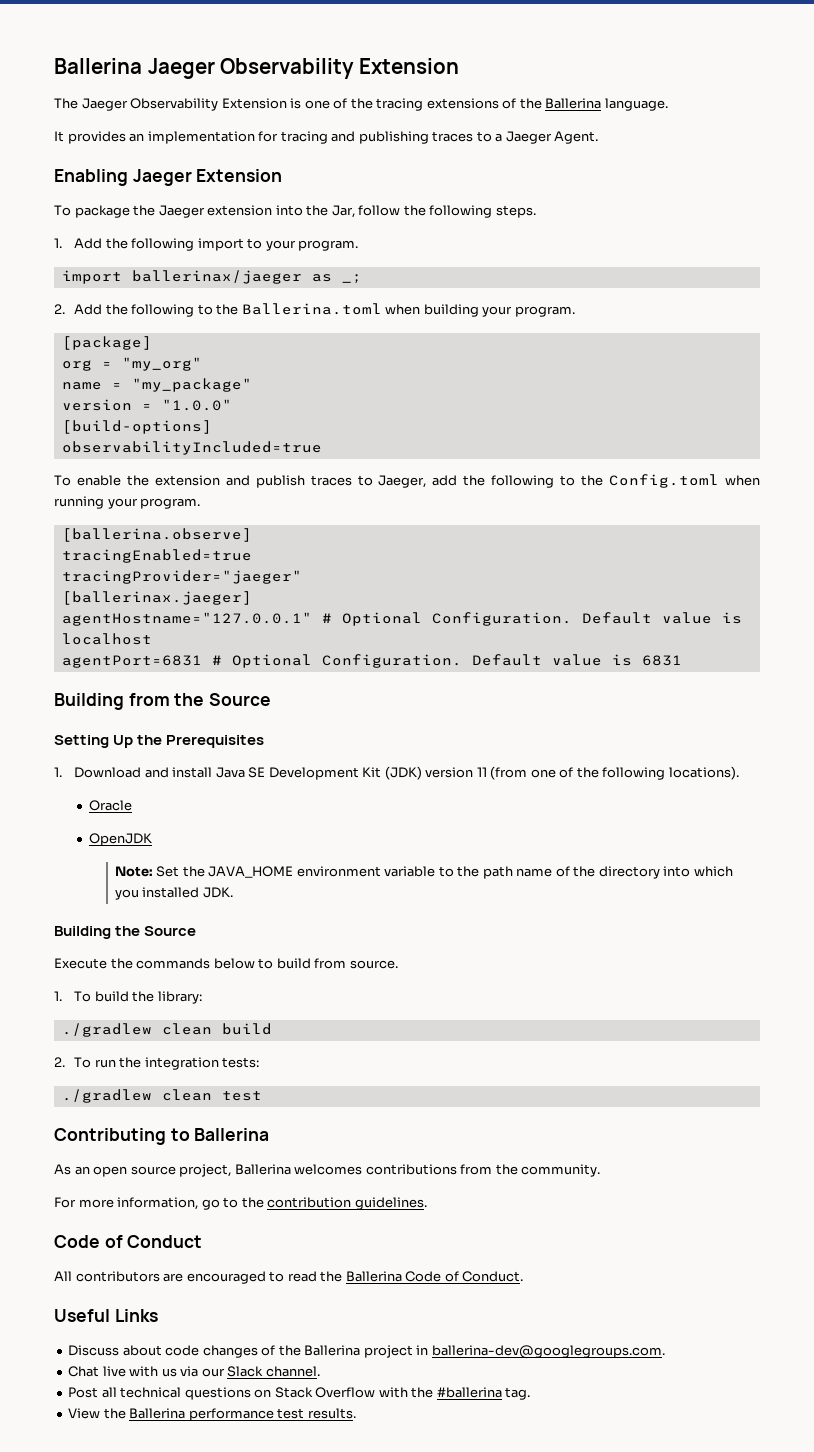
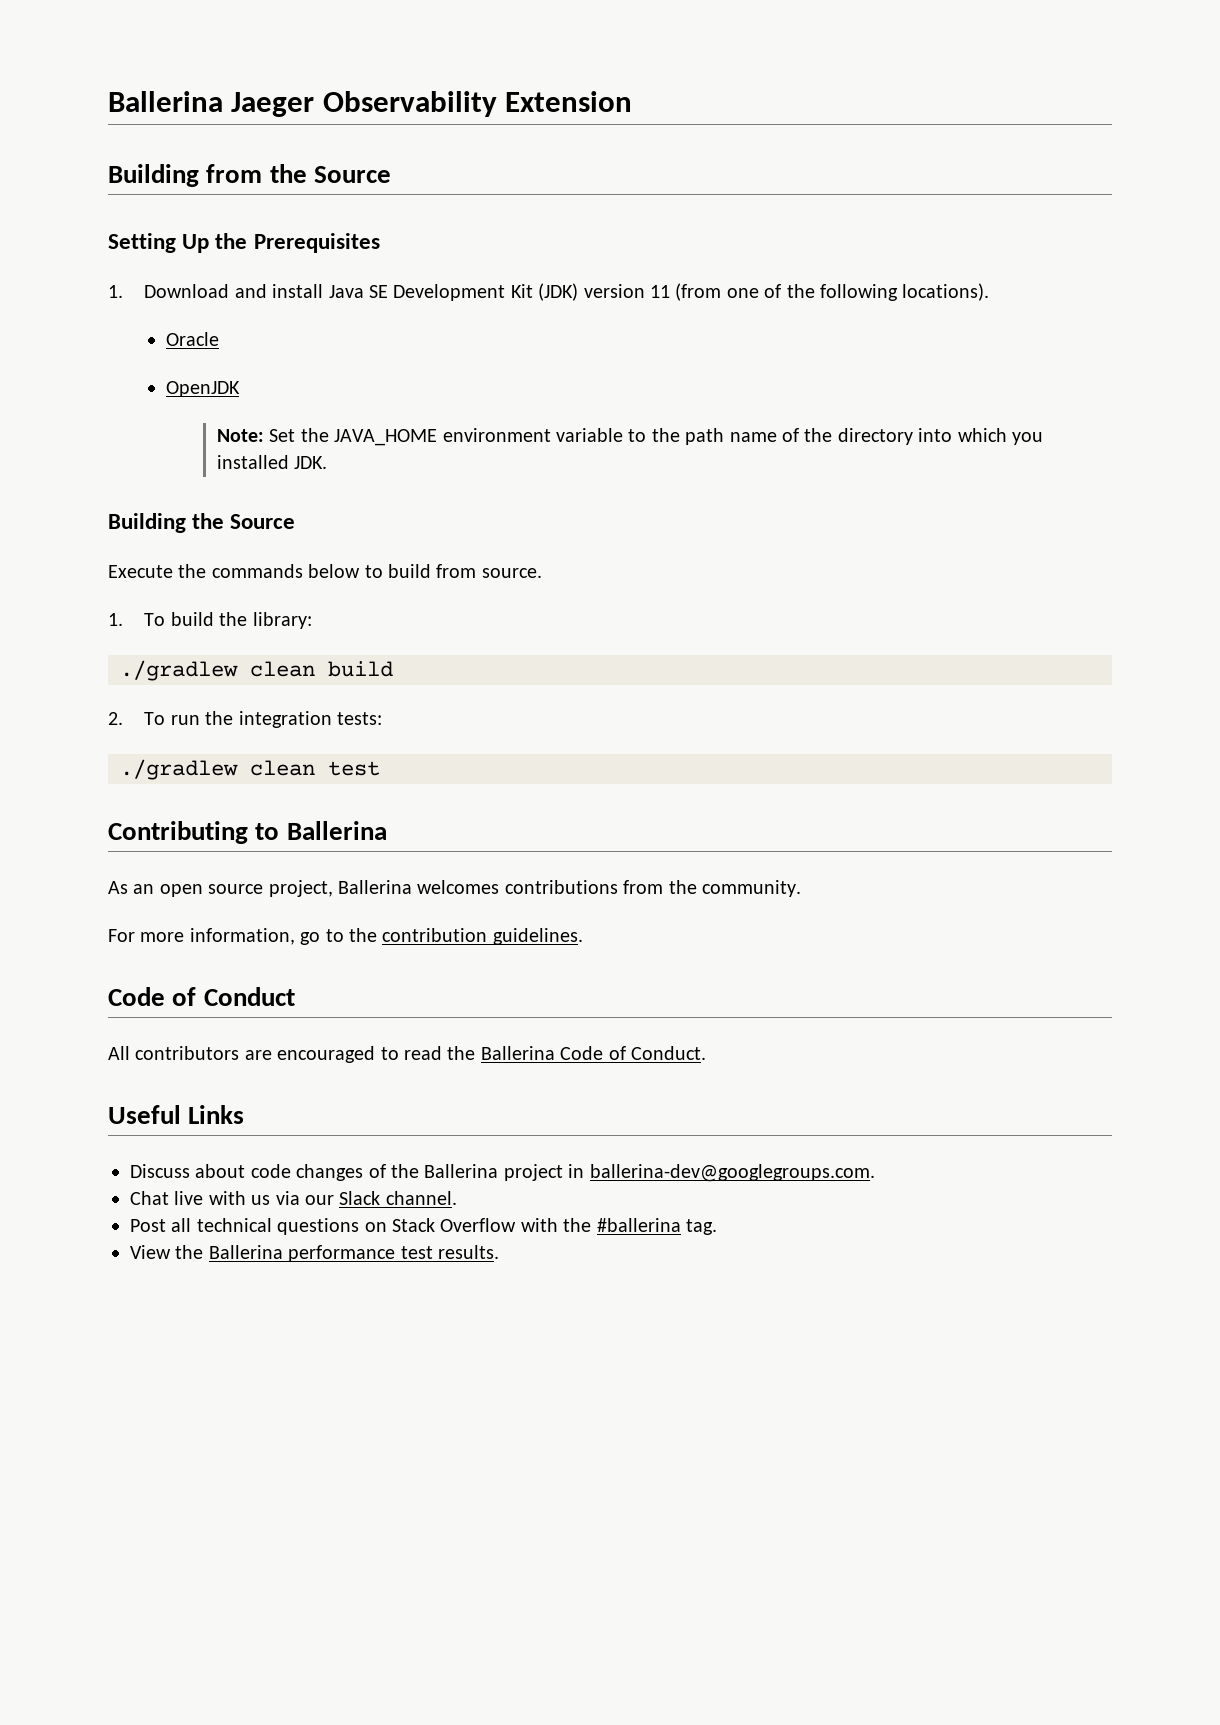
[54,98,668,111] [54,131,599,144] [54,169,283,186] [54,205,536,218] [54,238,359,251] [61,270,362,284] [54,303,575,317] [61,336,152,350] [61,357,202,371] [61,378,252,392] [61,399,232,411] [61,420,212,434] [61,441,322,455] [54,474,760,488] [54,496,201,509] [61,528,252,542] [61,549,252,563] [61,570,302,584] [61,591,252,605] [61,612,742,626] [61,633,152,645] [61,654,682,668] // The Jaeger Observability Extension is one of the tracing extensions of the Ballerina language. // It provides an implementation for tracing and publishing traces to a Jaeger Agent. // Enabling Jaeger Extension // To package the Jaeger extension into the Jar, follow the following steps. // 1. Add the following import to your program. // import ballerinax/jaeger as _; // 2. Add the following to the Ballerina.toml when building your program. // [package] // org = "my_org" // name = "my_package" // version = "1.0.0" // [build-options] // observabilityIncluded=true // To enable the extension and publish traces to Jaeger, add the following to the Config.toml when running your program. // [ballerina.observe] // tracingEnabled=true // tracingProvider="jaeger" // [ballerinax.jaeger] // agentHostname="127.0.0.1" # Optional Configuration. Default value is localhost // agentPort=6831 # Optional Configuration. Default value is 6831 -> (633, 101) none

